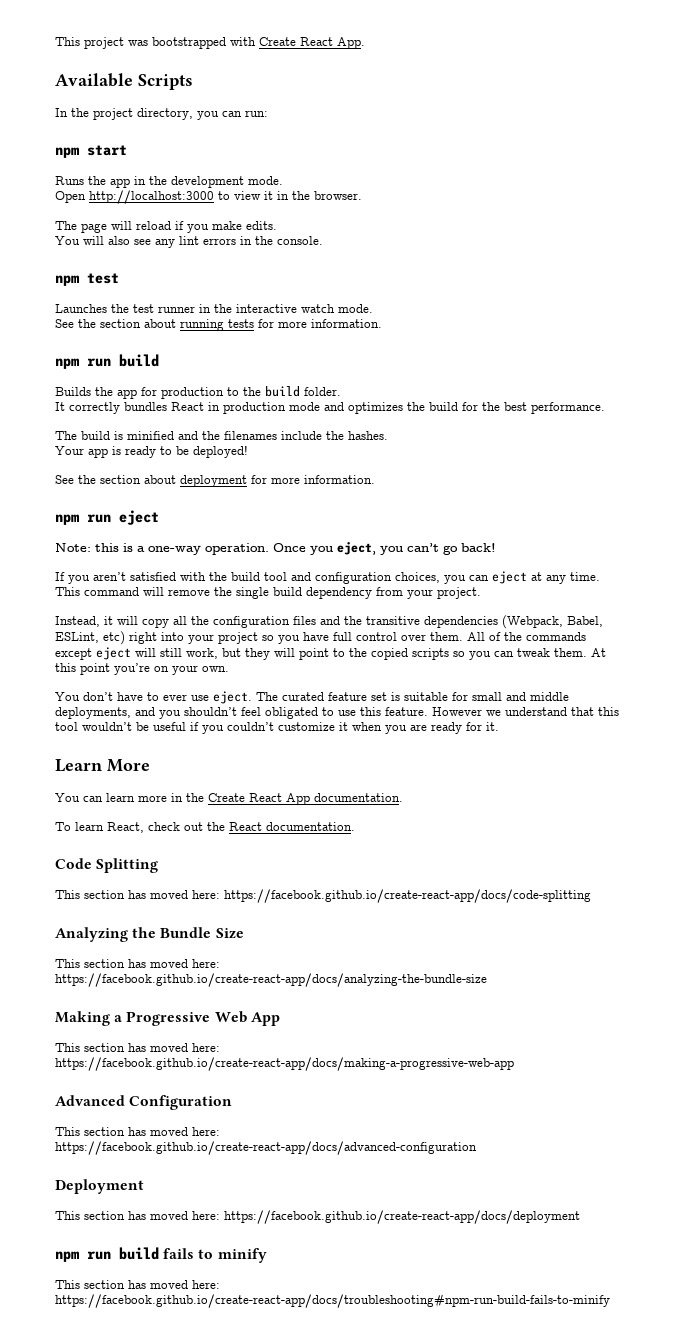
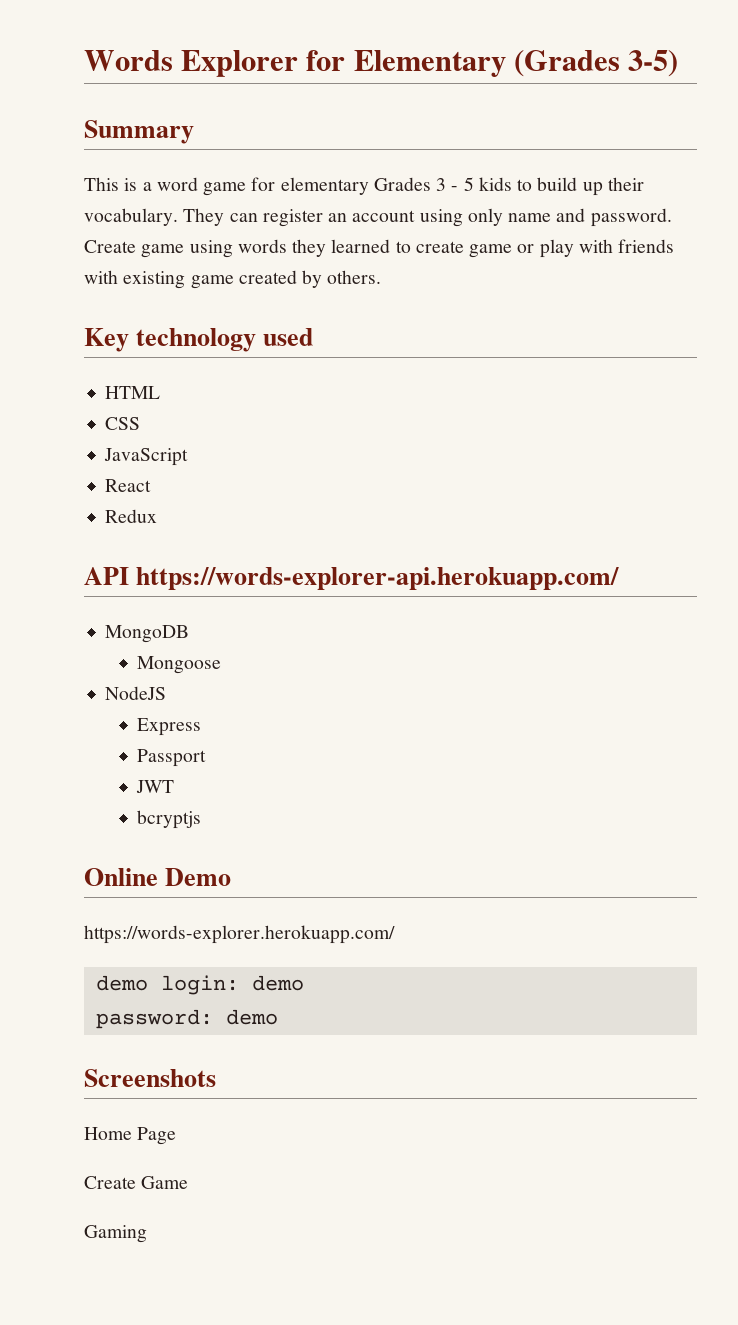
[55,37,365,49] [55,73,193,90] [55,108,268,120] [55,145,127,158] [55,176,283,188] [55,190,362,204] [55,221,277,233] [55,236,323,248] [55,273,119,286] [55,304,373,313] [55,319,382,331] [55,354,159,369] [55,386,341,399] [55,402,605,414] [55,431,388,440] [55,445,248,458] [55,475,375,487] [55,510,159,525] [55,542,496,555] [55,571,600,584] [55,587,481,599] [55,615,603,629] [55,631,586,645] [55,647,606,660] [55,663,229,675] [55,691,569,704] [55,707,619,719] [55,722,499,734] [55,759,150,772] [55,793,403,805] [55,822,355,833] [55,858,159,873] [55,889,591,903] [55,927,244,942] [55,959,220,968] [55,973,487,987] [55,1011,280,1026] [55,1043,220,1052] [55,1057,514,1071] [55,1095,233,1110] [55,1127,220,1136] [55,1141,477,1155] [55,1179,144,1194] [55,1210,580,1224] [55,1247,267,1263] [55,1280,220,1289] [55,1294,610,1308] This project was bootstrapped with Create React App. // Available Scripts // In the project directory, you can run: // npm start // Runs the app in the development mode. // Open http://localhost:3000 to view it in the browser. // The page will reload if you make edits. // You will also see any lint errors in the console. // npm test // Launches the test runner in the interactive watch mode. // See the section about running tests for more information. // npm run build // Builds the app for production to the build folder. // It correctly bundles React in production mode and optimizes the build for the best performance. // The build is minified and the filenames include the hashes. // Your app is ready to be deployed! // See the section about deployment for more information. // npm run eject // Note: this is a one-way operation. Once you eject, you can’t go back! // If you aren’t satisfied with the build tool and configuration choices, you can eject at any time. This command will remove the single build dependency from your project. // Instead, it will copy all the configuration files and the transitive dependencies (Webpack, Babel, ESLint, etc) right into your project so you have full control over them. All of the commands except eject will still work, but they will point to the copied scripts so you can tweak them. At this point you’re on your own. // You don’t have to ever use eject. The curated feature set is suitable for small and middle deployments, and you shouldn’t feel obligated to use this feature. However we understand that this tool wouldn’t be useful if you couldn’t customize it when you are ready for it. // Learn More // You can learn more in the Create React App documentation. // To learn React, check out the React documentation. // Code Splitting // This section has moved here: https://facebook.github.io/create-react-app/docs/code-splitting // Analyzing the Bundle Size // This section has moved here: https://facebook.github.io/create-react-app/docs/analyzing-the-bundle-size // Making a Progressive Web App // This section has moved here: https://facebook.github.io/create-react-app/docs/making-a-progressive-web-app // Advanced Configuration // This section has moved here: https://facebook.github.io/create-react-app/docs/advanced-configuration // Deployment // This section has moved here: https://facebook.github.io/create-react-app/docs/deployment // npm run build fails to minify // This section has moved here: https://facebook.github.io/create-react-app/docs/troubleshooting#npm-run-build-fails-to-minify -> [84,50,679,77] [84,120,194,144] [84,177,644,196] [84,208,672,227] [84,239,675,258] [84,270,382,289] [84,328,314,352] [105,386,161,399] [105,417,141,430] [104,448,189,466] [105,479,152,492] [105,509,158,523] [84,567,620,590] [105,625,190,643] [137,656,222,674] [105,686,167,700] [137,718,202,736] [137,749,207,767] [136,780,175,793] [137,810,202,829] [84,868,232,886] [84,925,395,944] [95,975,304,995] [95,1009,278,1029] [84,1069,216,1087] [84,1127,177,1145] [84,1176,189,1189] [84,1225,147,1243] Words Explorer for Elementary (Grades 3-5) // Summary // This is a word game for elementary Grades 3 - 5 kids to build up their vocabulary. They can register an account using only name and password. Create game using words they learned to create game or play with friends with existing game created by others. // Key technology used // HTML // CSS // JavaScript // React // Redux // API https://words-explorer-api.herokuapp.com/ // MongoDB // Mongoose // NodeJS // Express // Passport // JWT // bcryptjs // Online Demo // https://words-explorer.herokuapp.com/ // demo login: demo // password: demo // Screenshots // Home Page // Create Game // Gaming

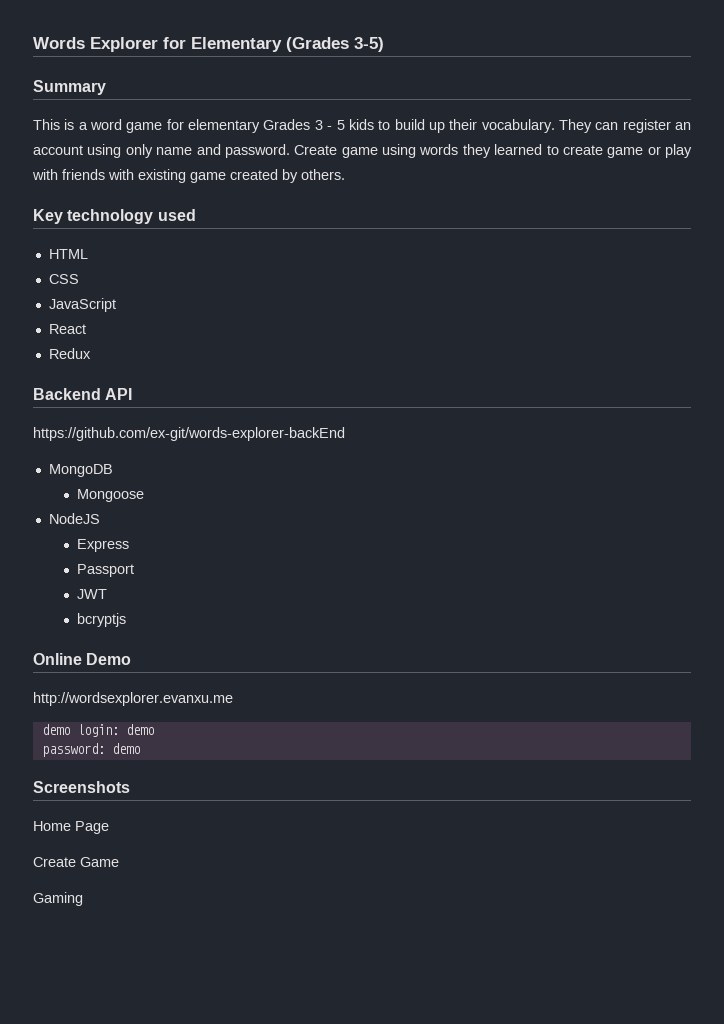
(158, 516) none -> [33,388,101,400] Backend
[136,567,620,590] https://words-explorer-api.herokuapp.com/ -> [33,427,345,441] // https://github.com/ex-git/words-explorer-backEnd
[84,925,395,944] https://words-explorer.herokuapp.com/ -> [33,692,233,706] http://wordsexplorer.evanxu.me

